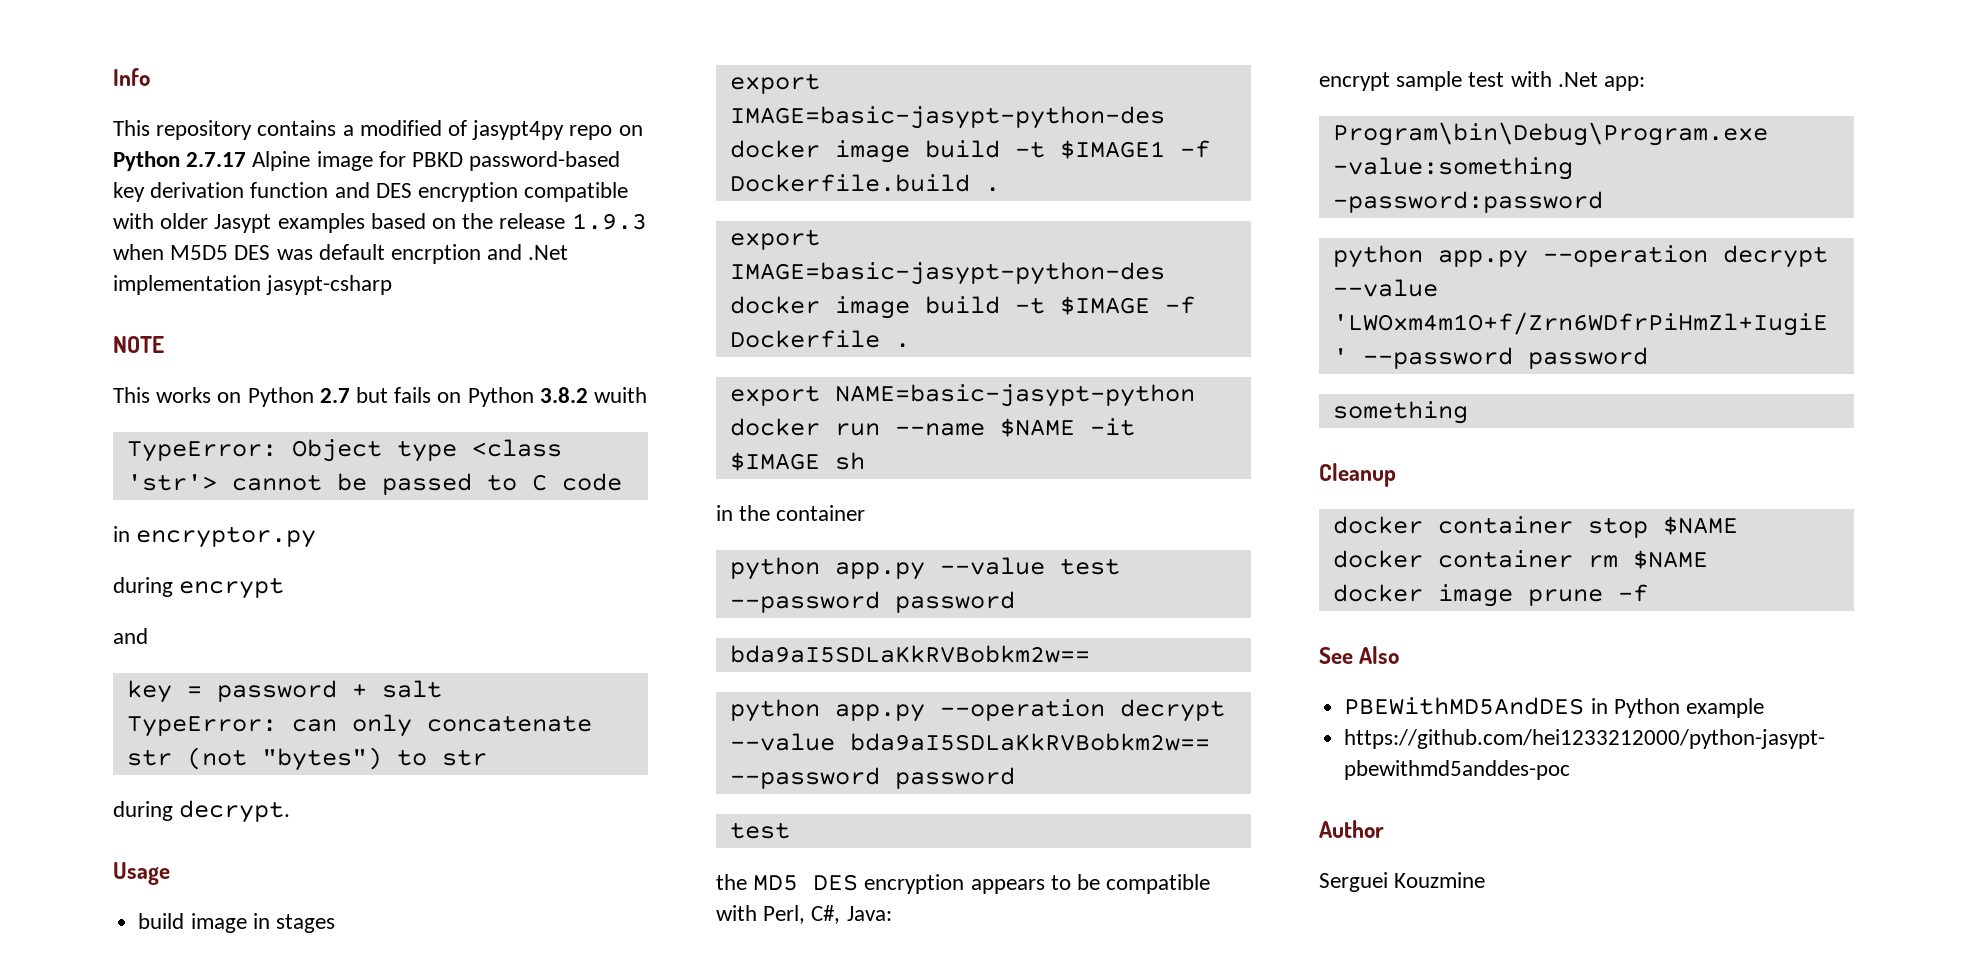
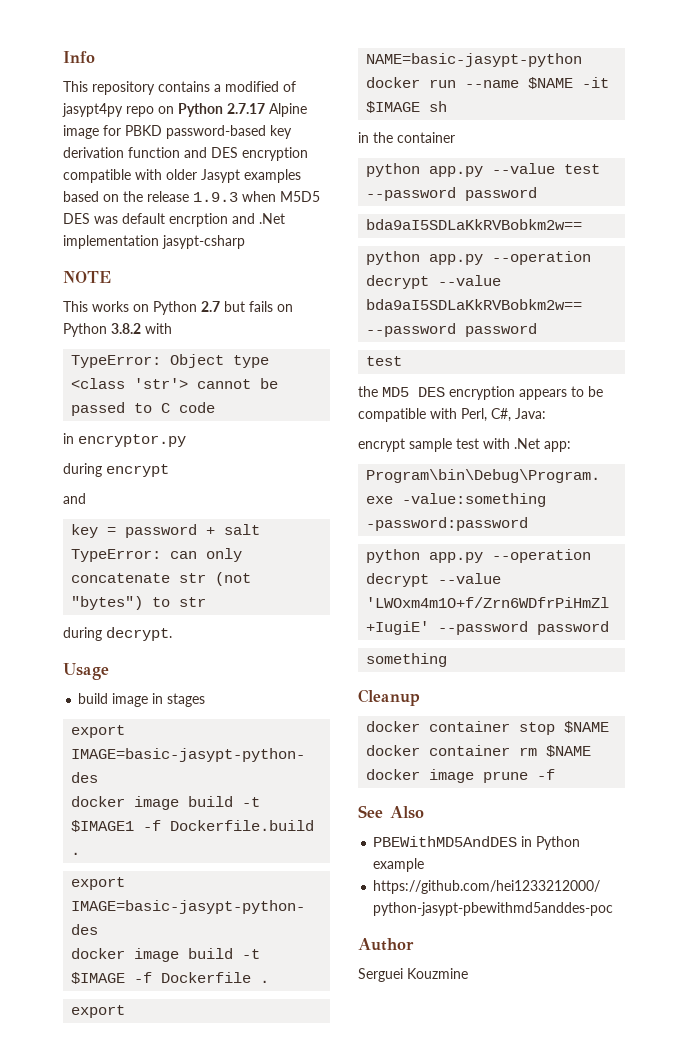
[594,387,648,403] wuith -> [145,323,172,334] with

